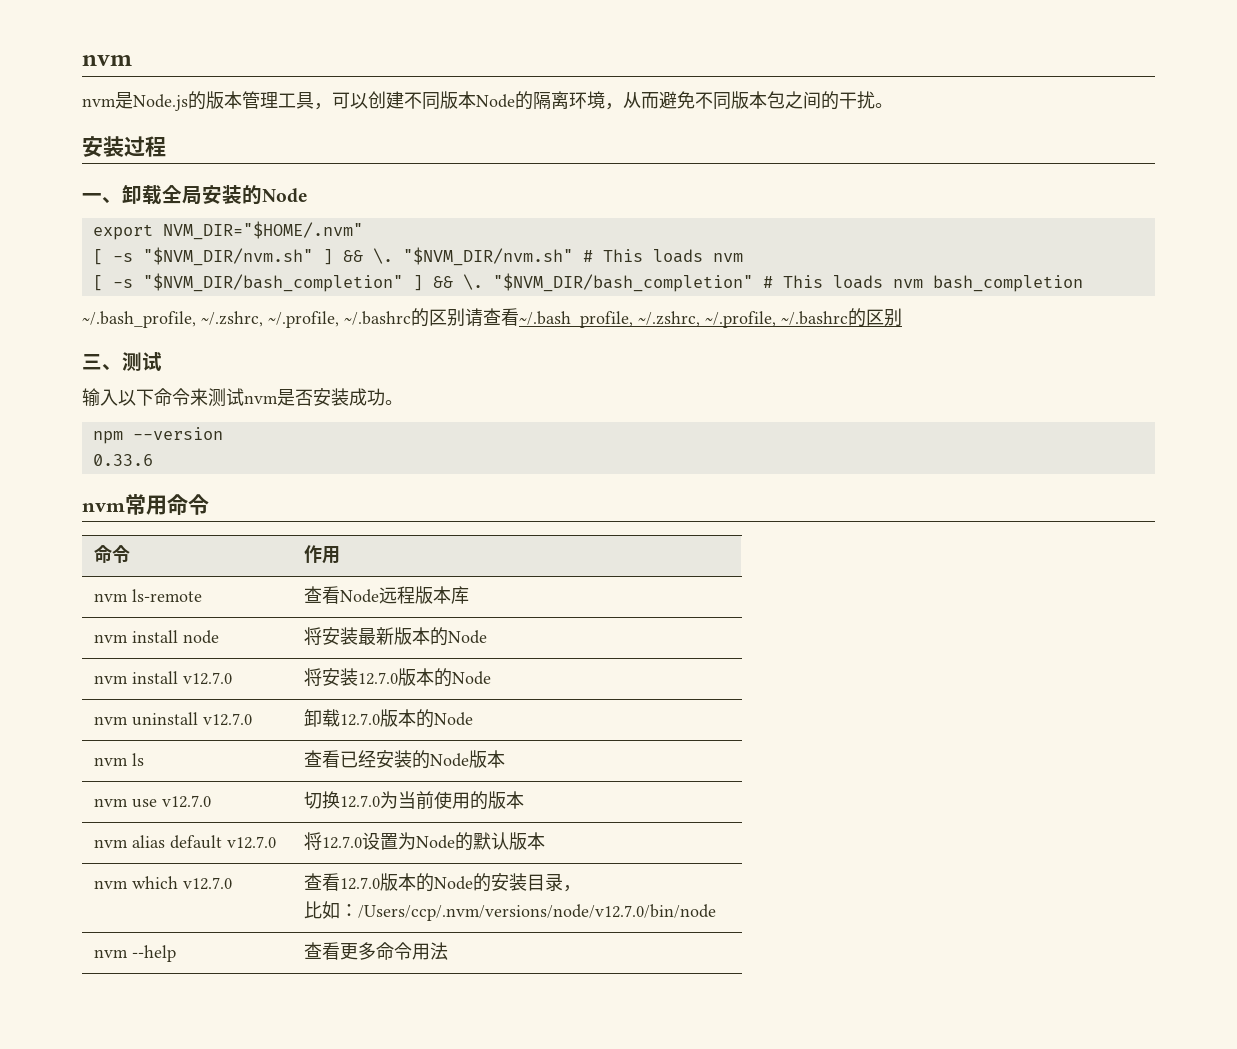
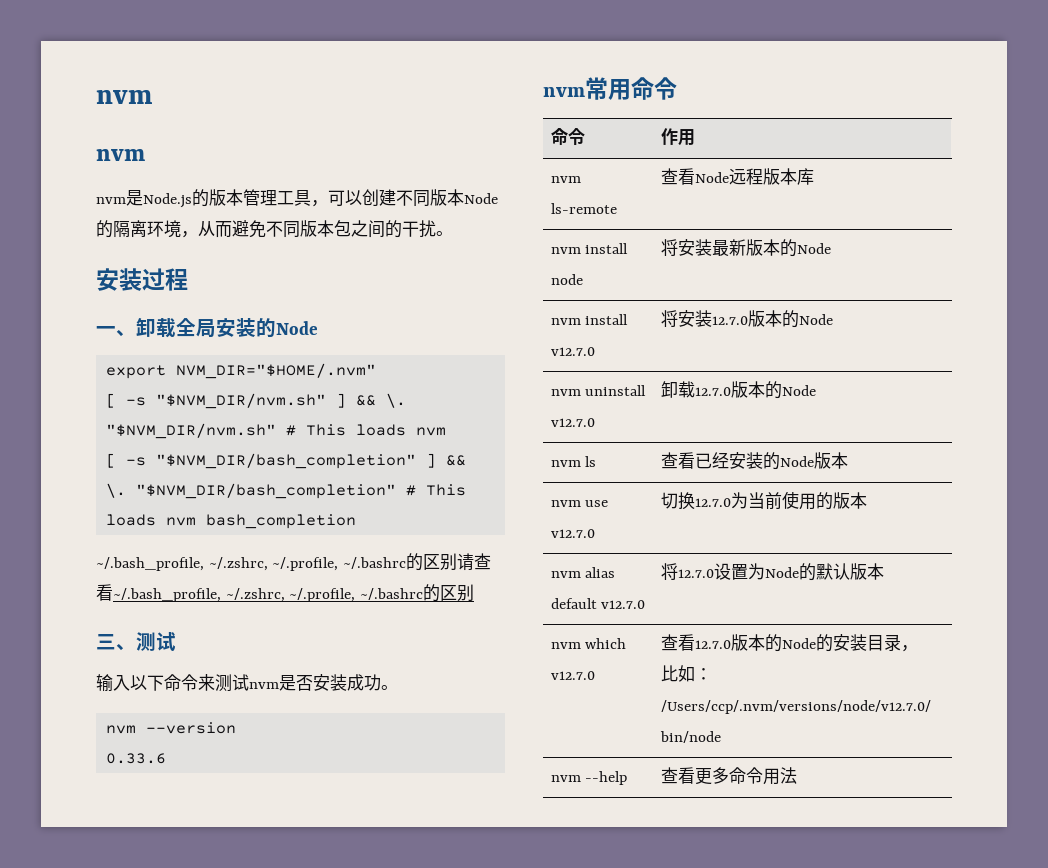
[82,55,132,66] [82,98,116,107] nvm // nvm -> [96,90,152,104] [96,149,145,161] [96,197,126,204] nvm // nvm // nvm
[92,431,123,444] npm -> [106,725,137,734] nvm

